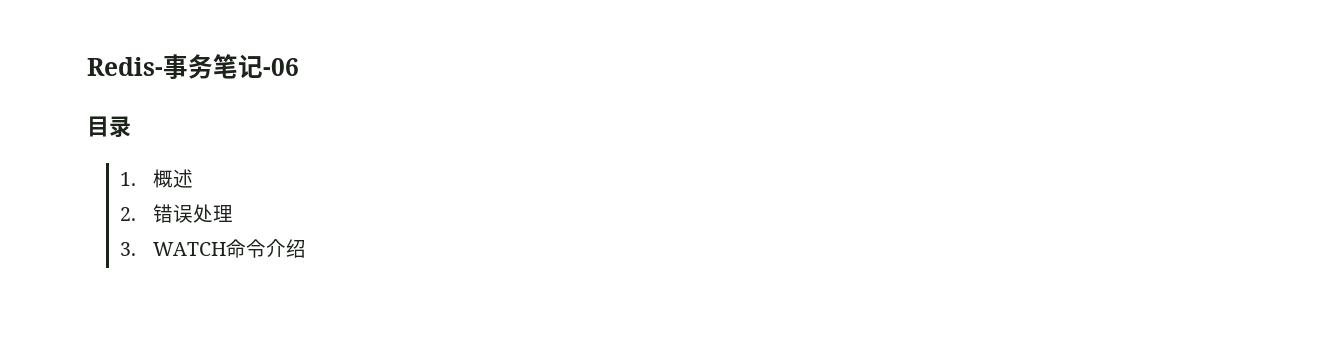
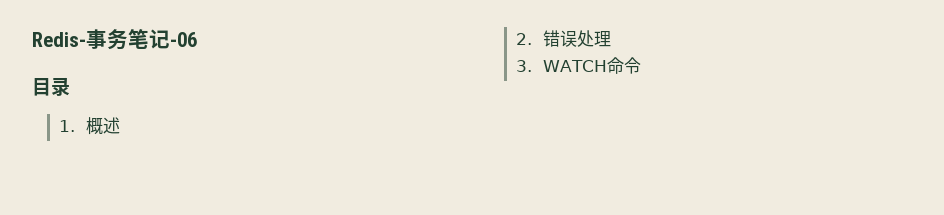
[265,239,306,258] 介绍 -> (642, 65) none

